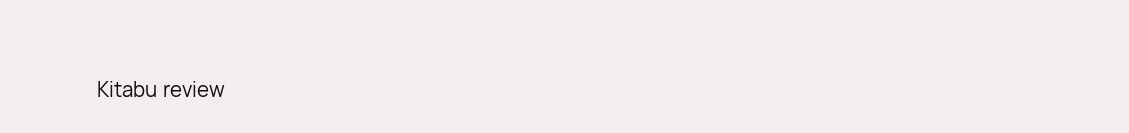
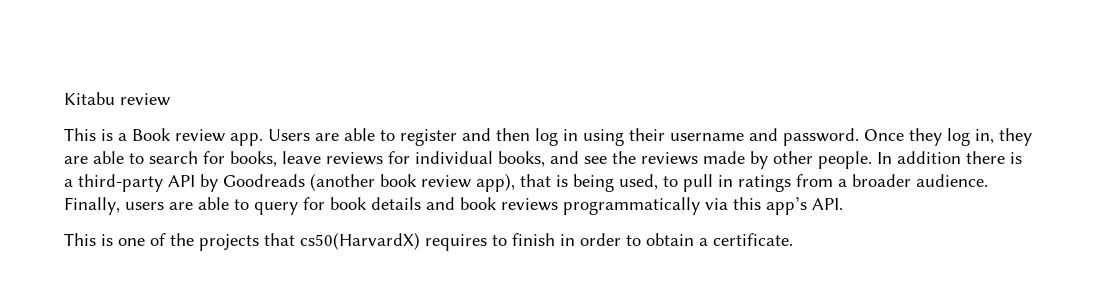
(225, 89) none -> [64,128,1032,146] [64,151,1022,169] [64,173,988,192] [64,197,843,215] [64,232,793,251] // This is a Book review app. Users are able to register and then log in using their username and password. Once they log in, they are able to search for books, leave reviews for individual books, and see the reviews made by other people. In addition there is a third-party API by Goodreads (another book review app), that is being used, to pull in ratings from a broader audience. Finally, users are able to query for book details and book reviews programmatically via this app’s API. // This is one of the projects that cs50(HarvardX) requires to finish in order to obtain a certificate.

